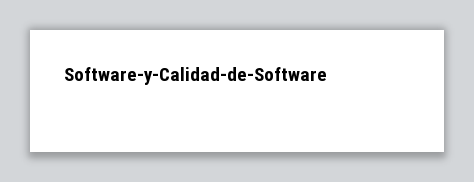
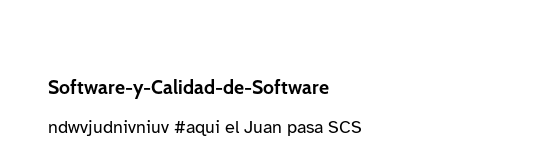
(327, 76) none -> [48,120,362,136] // ndwvjudnivniuv #aqui el Juan pasa SCS

